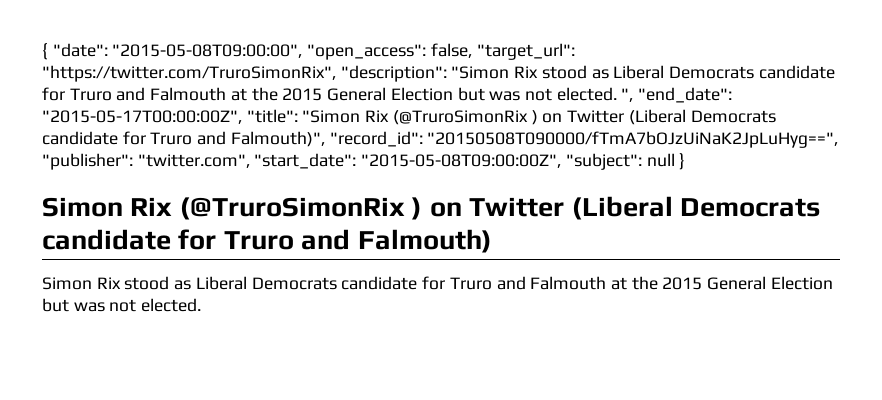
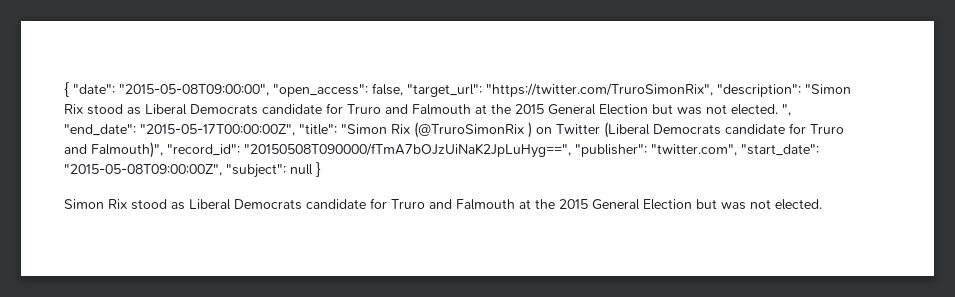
[42,196,820,220] [42,229,492,253] // Simon Rix (@TruroSimonRix ) on Twitter (Liberal Democrats candidate for Truro and Falmouth) -> (321, 169) none

